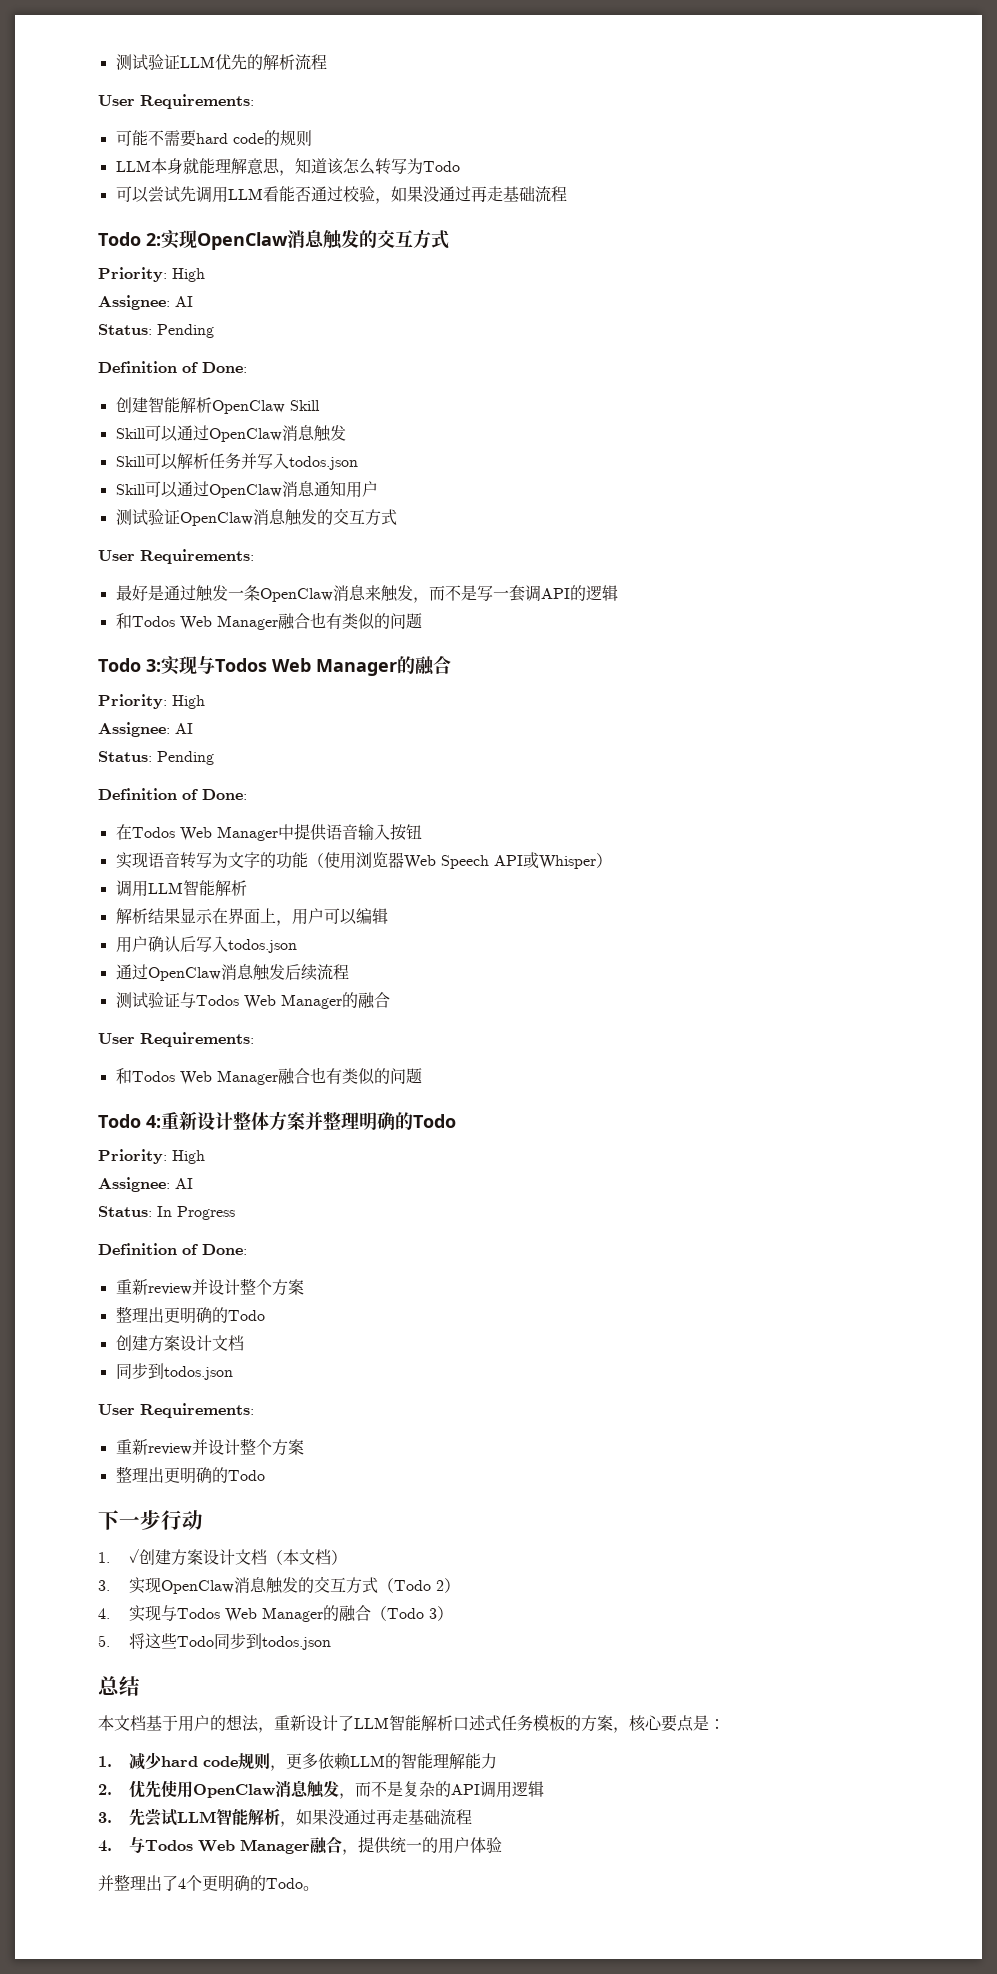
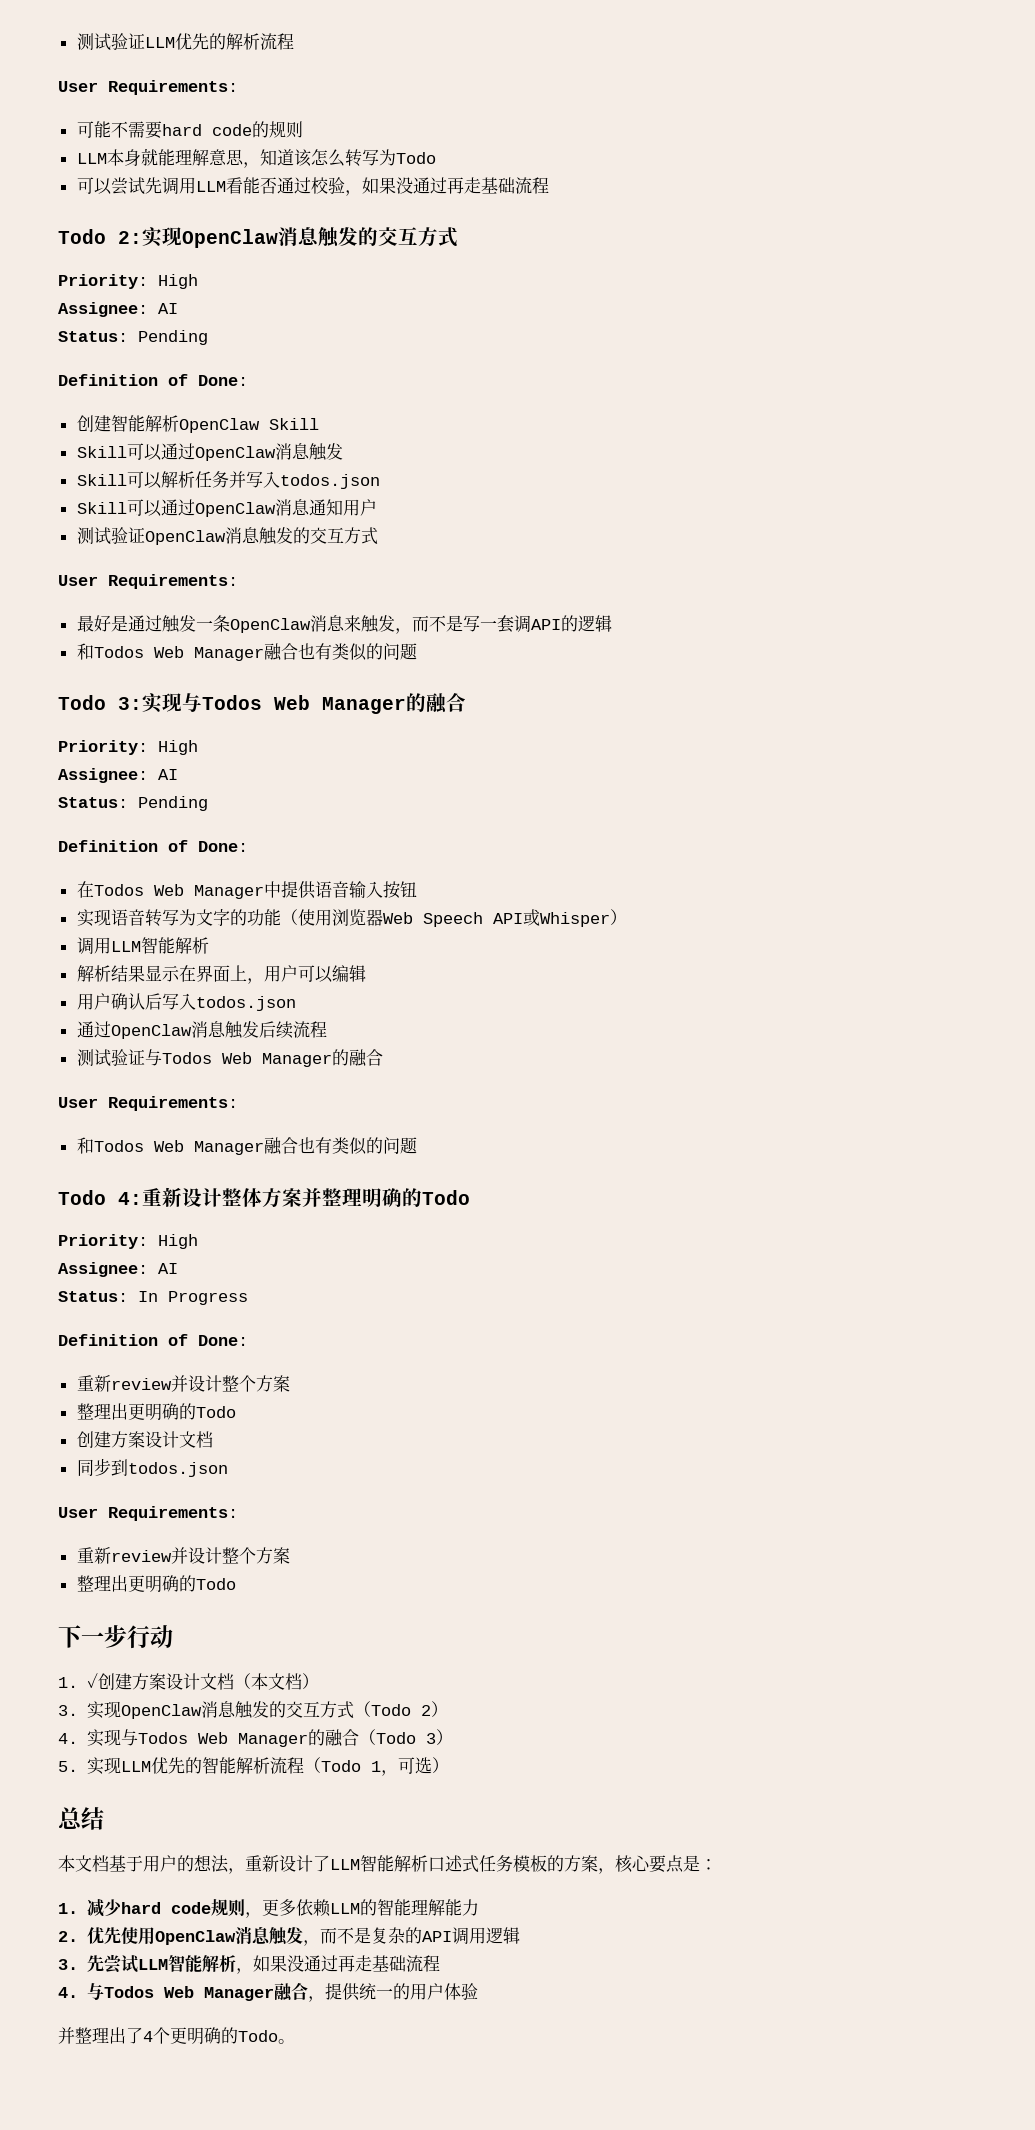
[129,1633,332,1650] 将这些Todo同步到todos.json -> [86,1757,449,1776] 实现LLM优先的智能解析流程（Todo 1，可选）

